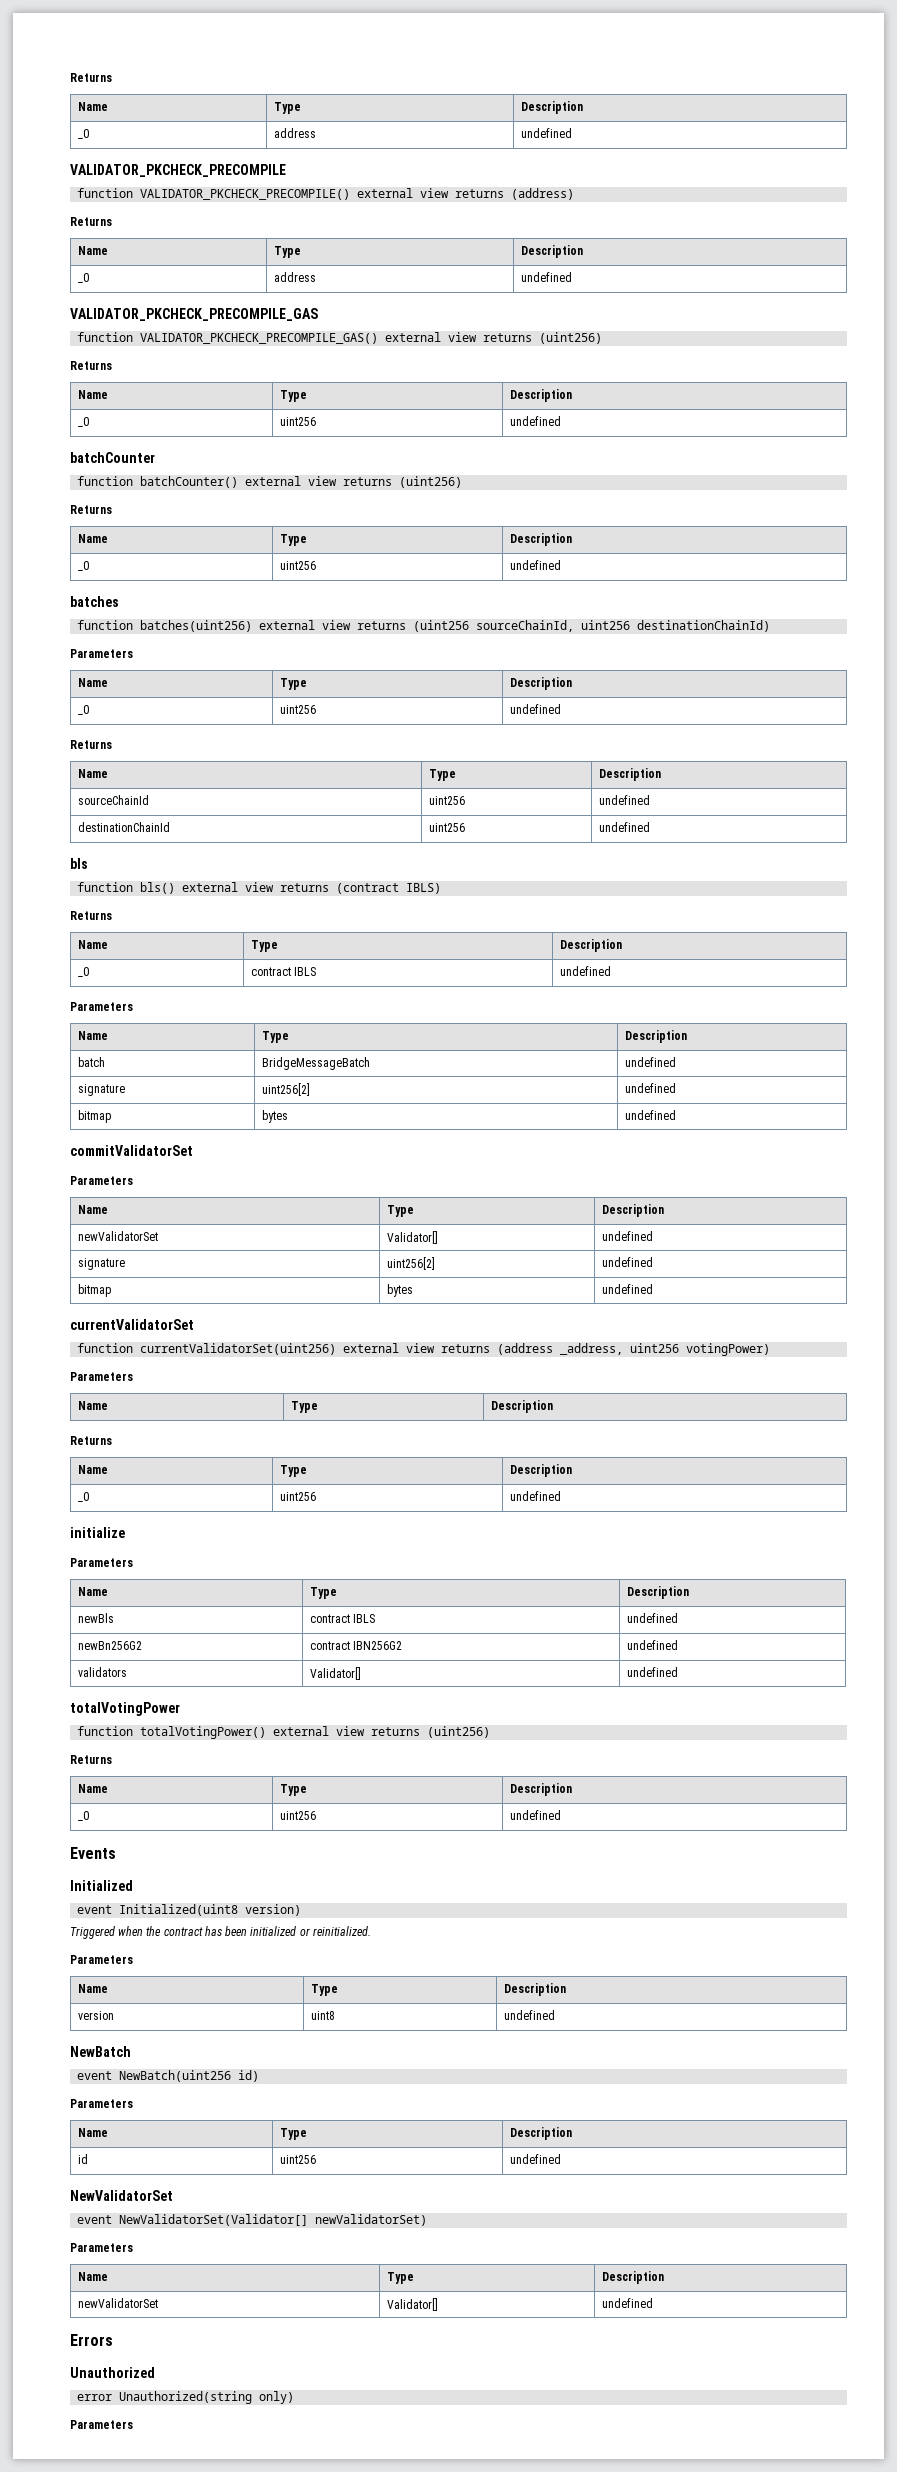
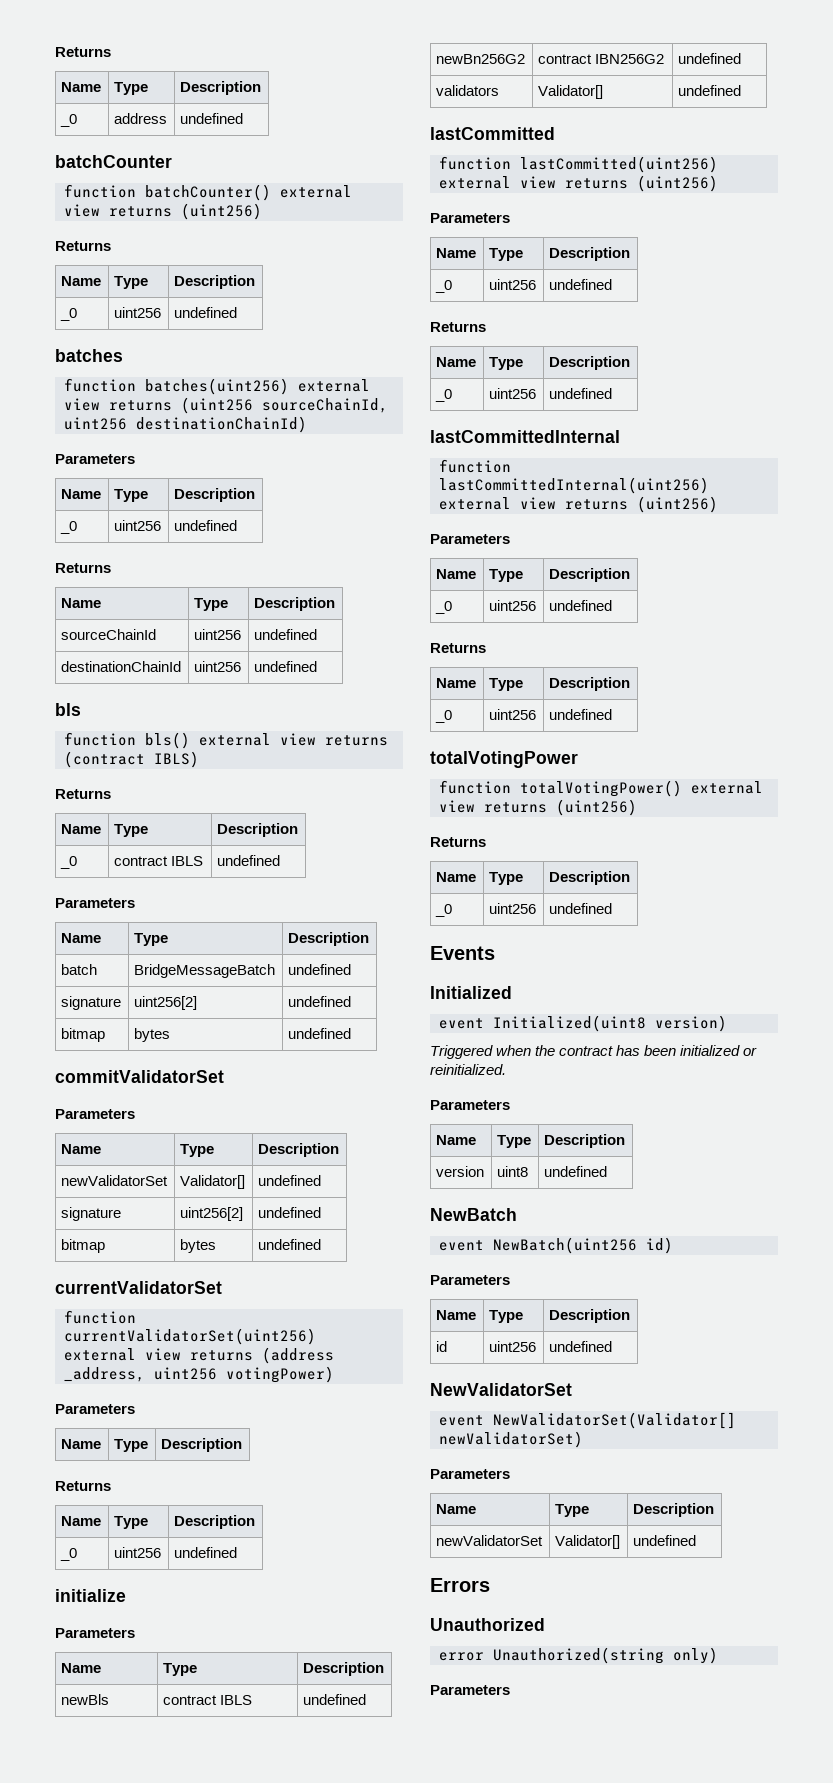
[70,73,112,82] [77,102,108,111] [273,102,301,114] [520,101,583,114] [77,129,89,139] [273,128,316,138] [520,128,572,138] [70,164,286,177] [77,188,575,200] [70,217,112,226] [77,246,108,255] [273,246,301,258] [520,245,583,258] [77,273,89,283] [273,272,316,282] [520,272,572,282] [70,308,318,321] [77,332,603,344] [70,361,112,370] [77,390,108,399] [279,390,307,402] [509,389,572,402] [77,417,89,427] [279,417,316,426] [509,416,561,426] Returns // Name | Type | Description // _0 | address | undefined // VALIDATOR_PKCHECK_PRECOMPILE // function VALIDATOR_PKCHECK_PRECOMPILE() external view returns (address) // Returns // Name | Type | Description // _0 | address | undefined // VALIDATOR_PKCHECK_PRECOMPILE_GAS // function VALIDATOR_PKCHECK_PRECOMPILE_GAS() external view returns (uint256) // Returns // Name | Type | Description // _0 | uint256 | undefined -> [55,47,111,57] [61,82,102,92] [114,82,149,95] [180,81,262,95] [60,114,78,127] [114,113,168,124] [180,113,244,124] Returns // Name | Type | Description // _0 | address | undefined
(678, 1672) none -> [430,127,555,140] [439,156,718,173] [439,175,718,192] [430,213,510,223] [436,248,477,258] [489,248,524,261] [549,247,631,261] [435,280,453,293] [489,279,537,290] [549,279,613,290] [430,322,486,332] [436,357,477,367] [489,357,524,370] [549,356,631,370] [435,389,453,402] [489,388,537,399] [549,388,613,399] [430,430,620,443] [439,459,511,473] [439,477,709,494] [439,496,718,513] [430,534,510,544] [436,569,477,579] [489,569,524,582] [549,568,631,582] [435,601,453,614] [489,600,537,611] [549,600,613,611] [430,643,486,653] [436,678,477,688] [489,678,524,691] [549,677,631,691] [435,710,453,723] [489,709,537,720] [549,709,613,720] // lastCommitted // function lastCommitted(uint256) external view returns (uint256) // Parameters // Name | Type | Description // _0 | uint256 | undefined // Returns // Name | Type | Description // _0 | uint256 | undefined // lastCommittedInternal // function lastCommittedInternal(uint256) external view returns (uint256) // Parameters // Name | Type | Description // _0 | uint256 | undefined // Returns // Name | Type | Description // _0 | uint256 | undefined

